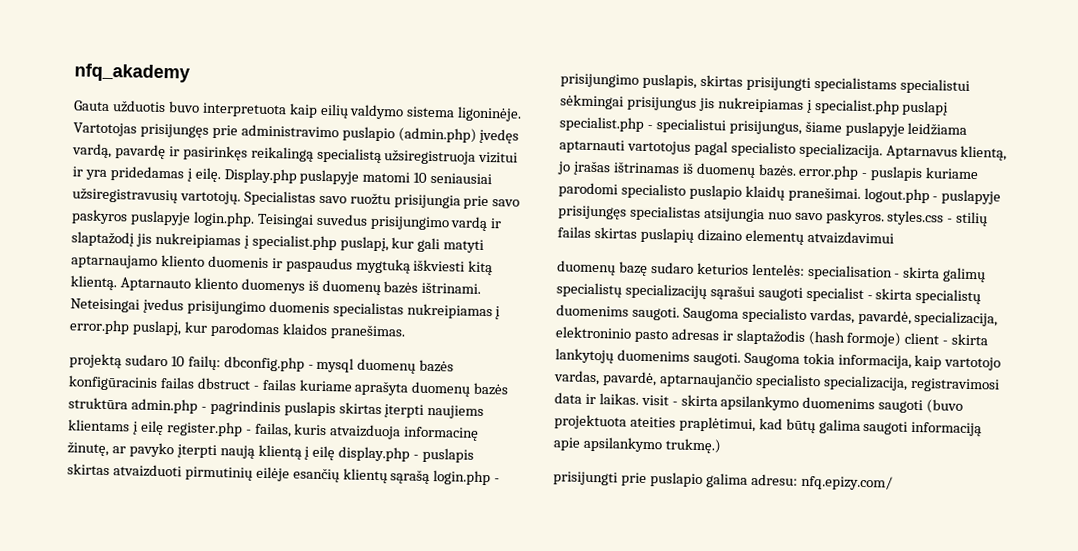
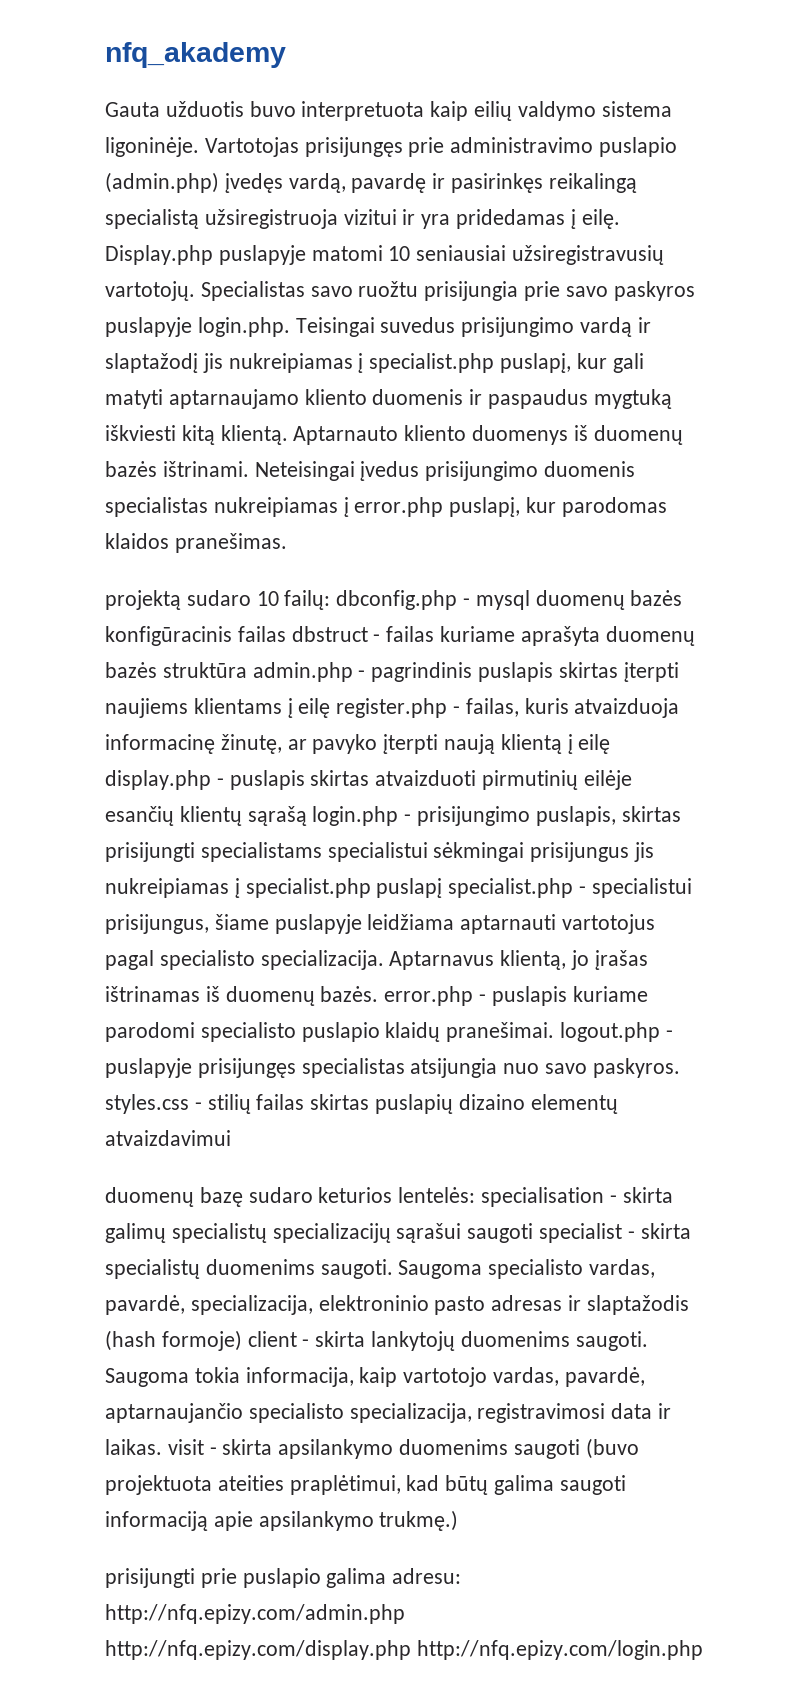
[800,474,893,491] nfq.epizy.com/ -> [105,1604,405,1624] [105,1640,703,1660] http://nfq.epizy.com/admin.php http://nfq.epizy.com/display.php http://nfq.epizy.com/login.php

